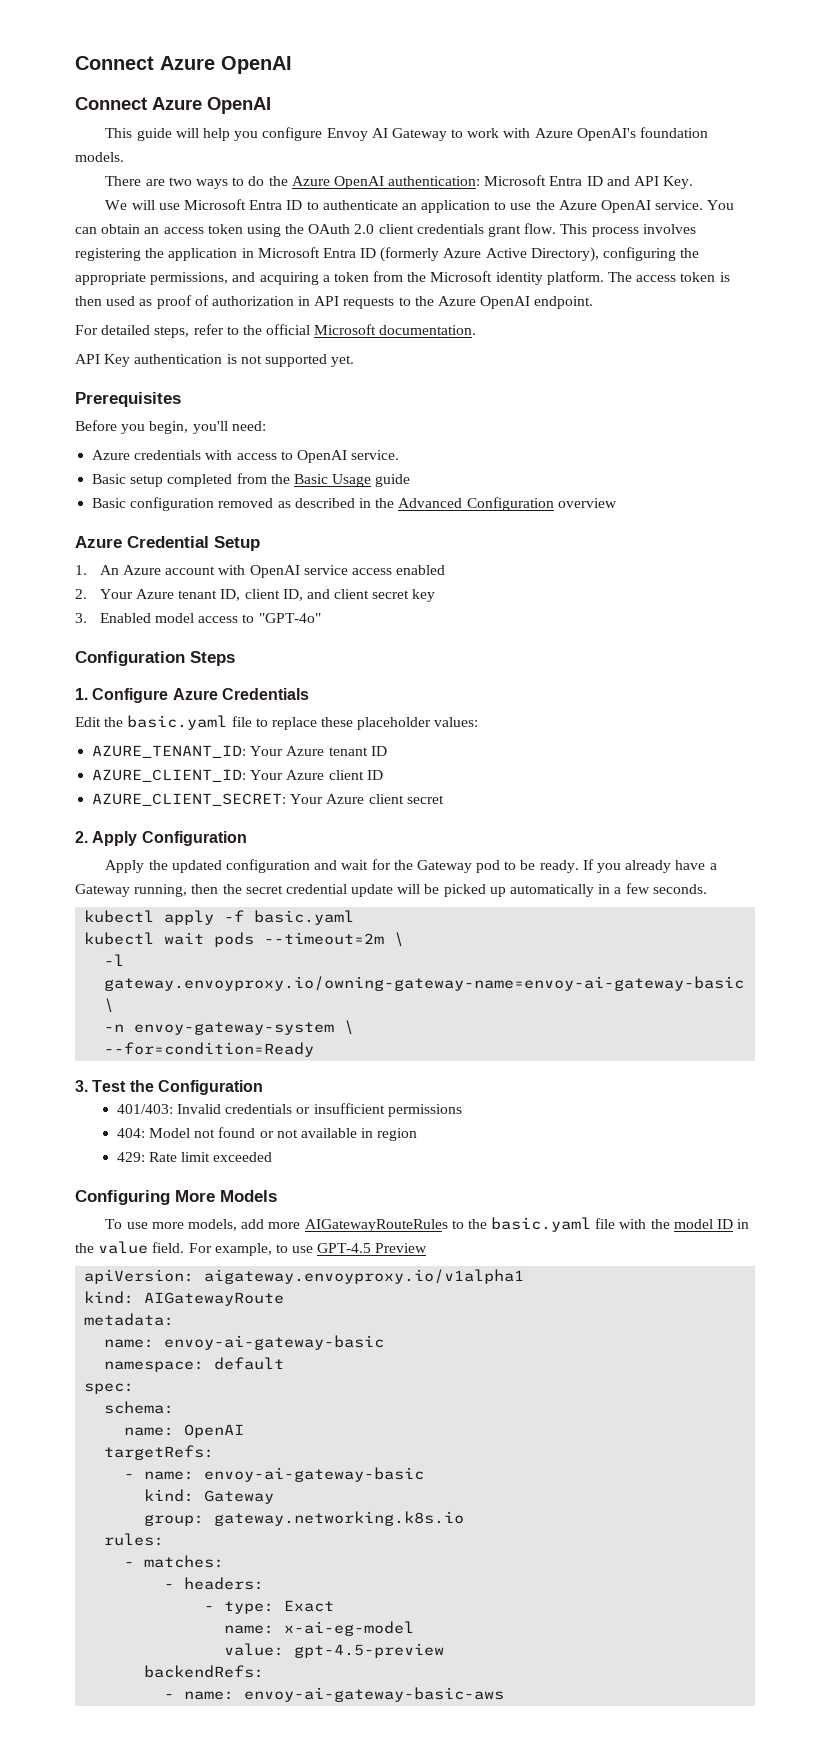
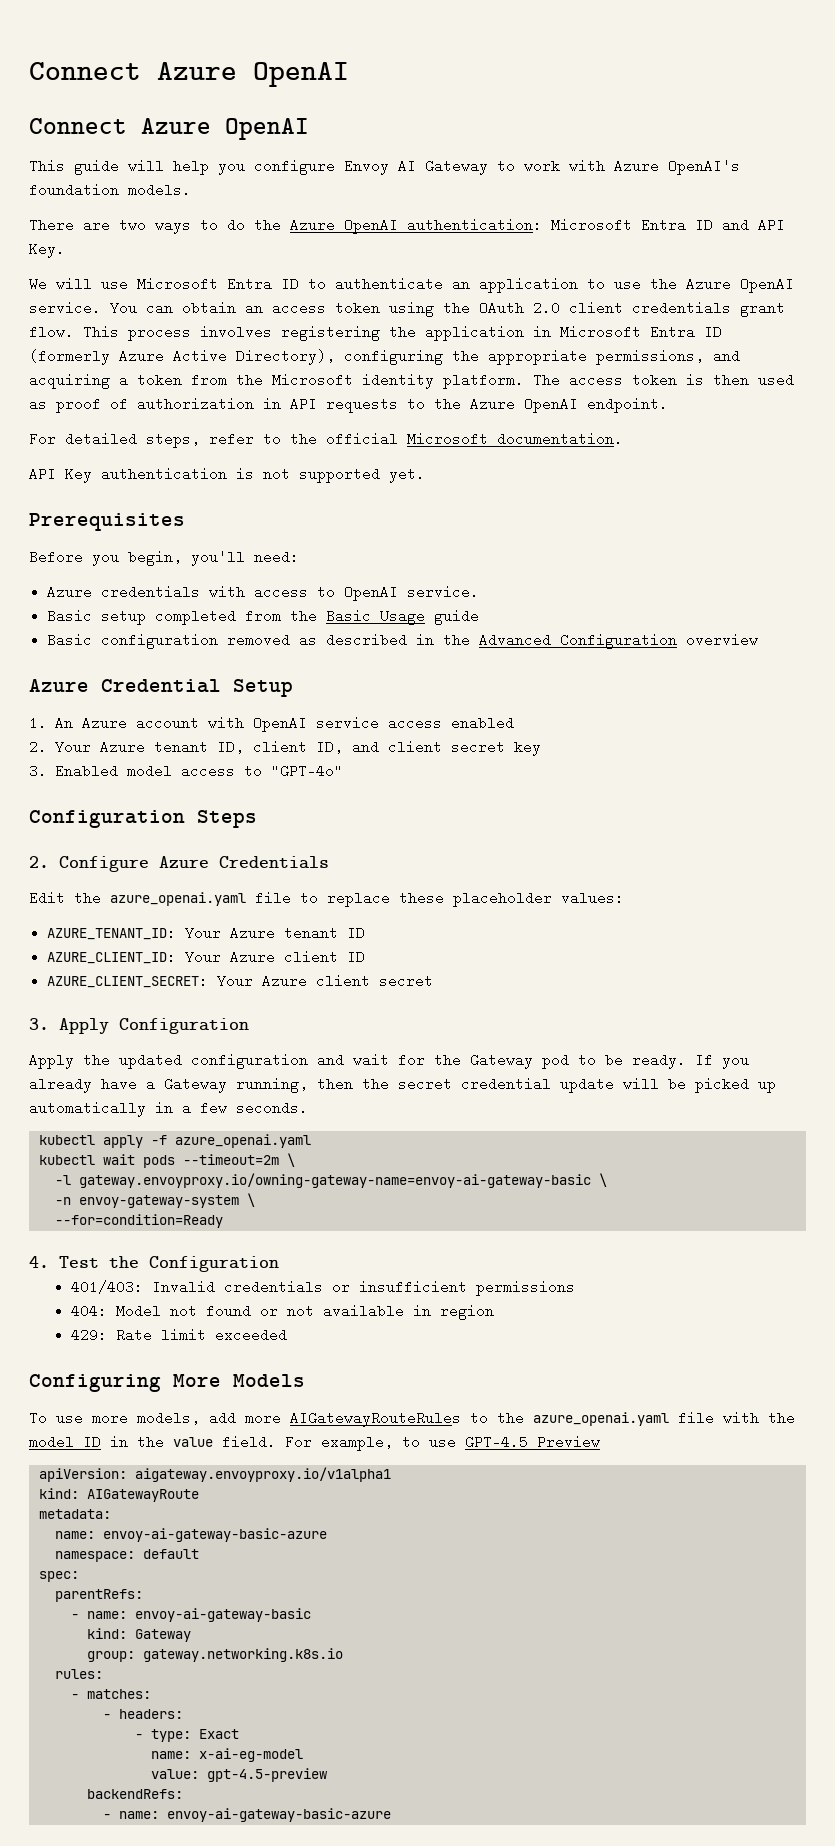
[75,688,88,700] 1. -> [29,856,49,868] 2.
[127,715,228,730] basic.yaml -> [110,892,246,906] azure_openai.yaml
[75,831,88,843] 2. -> [29,1018,49,1030] 3.
[254,910,355,925] basic.yaml -> [174,1134,311,1148] azure_openai.yaml
[75,1080,88,1092] 3. -> [29,1256,49,1268] 4.
[491,1217,592,1232] basic.yaml -> [533,1412,669,1426] azure_openai.yaml
[164,1335,385,1350] envoy-ai-gateway-basic -> [102,1528,327,1542] envoy-ai-gateway-basic-azure
[104,1401,175,1414] [124,1424,245,1438] [104,1445,215,1460] schema: // name: OpenAI // targetRefs: -> [54,1589,143,1602] parentRefs:
[244,1687,505,1702] envoy-ai-gateway-basic-aws -> [166,1808,391,1822] envoy-ai-gateway-basic-azure

